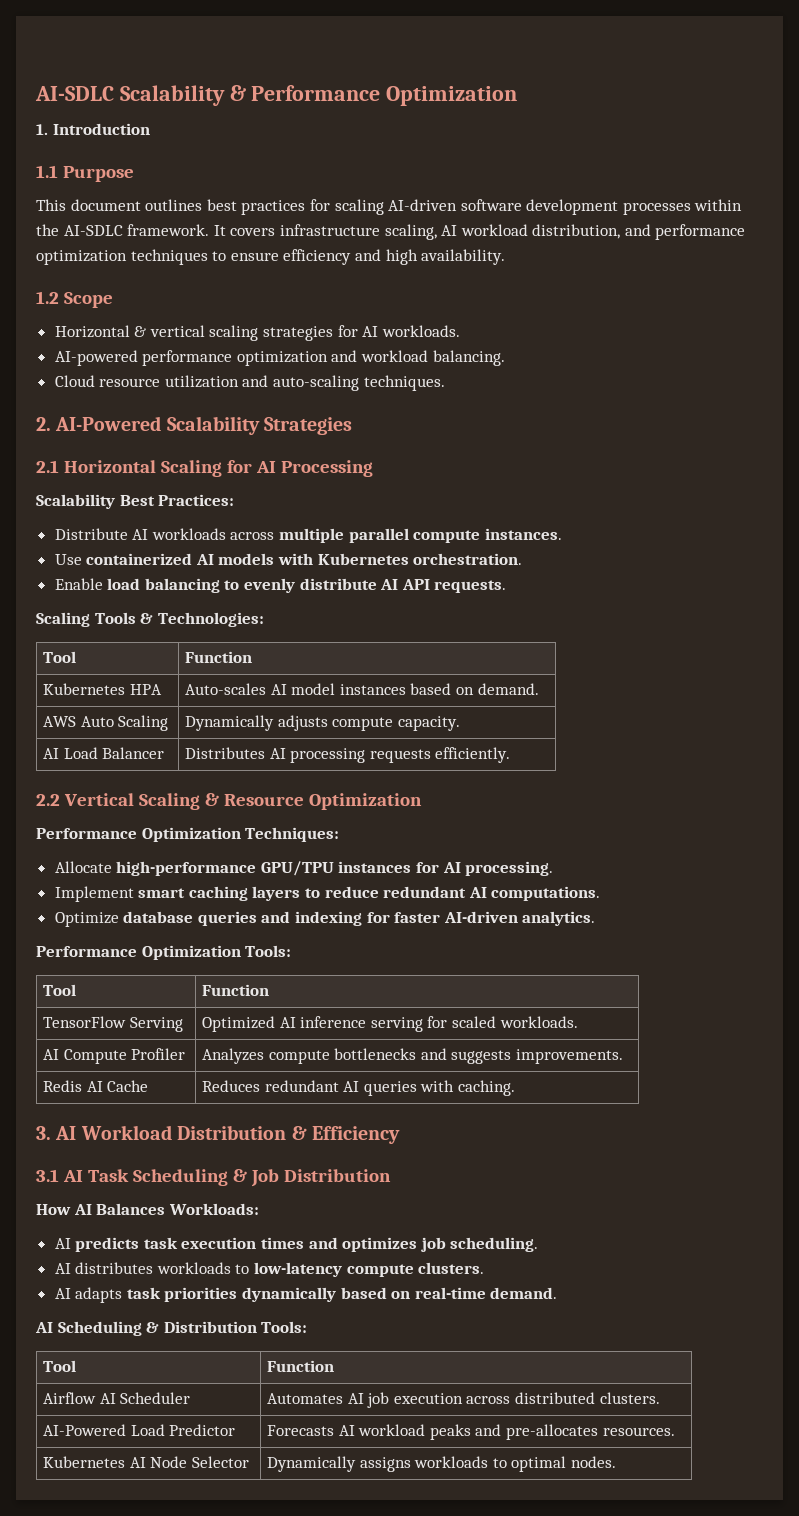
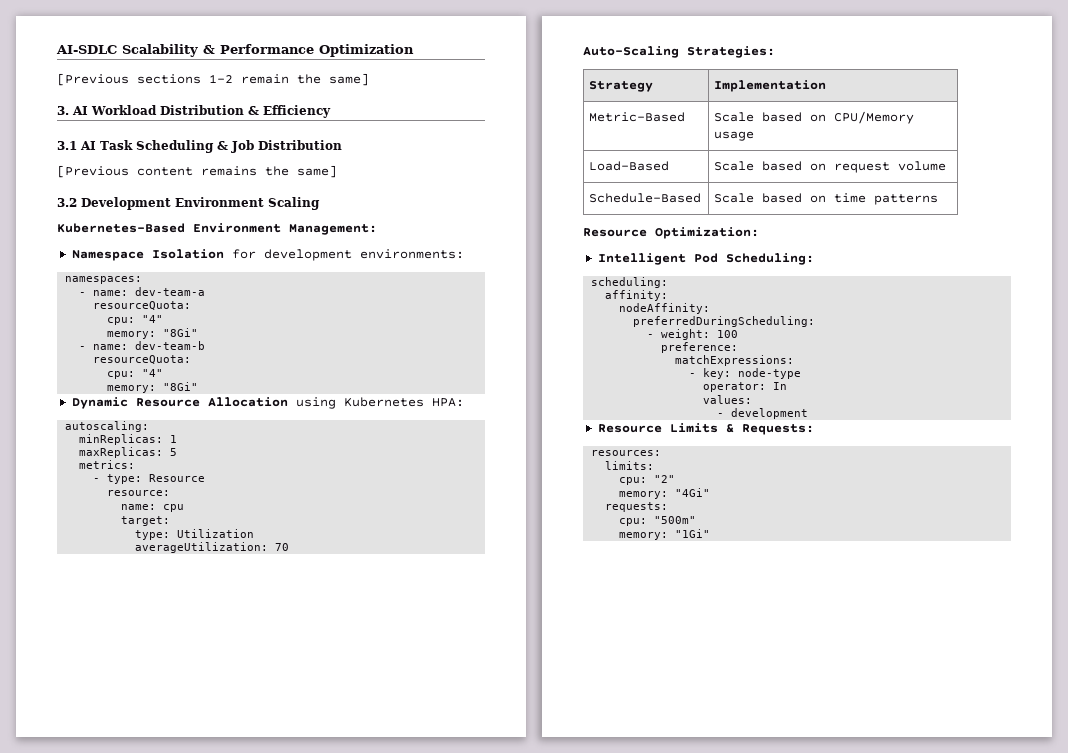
[36,123,150,135] [36,165,134,182] [36,199,743,215] [36,224,746,240] [36,249,506,265] [36,291,113,308] [54,325,460,341] [54,350,505,366] [54,375,445,391] [36,416,353,435] [36,460,373,477] [36,494,235,509] [54,528,562,543] [54,553,523,565] [54,578,507,593] [36,612,264,627] [43,651,77,663] [185,651,253,663] [43,683,162,695] [185,683,539,695] [43,715,169,731] [185,715,460,731] [43,747,165,759] [185,747,511,763] [36,793,422,810] [36,827,340,842] [54,861,554,876] [54,886,601,902] [54,911,596,927] [36,945,292,960] [43,984,77,996] [202,984,270,996] [43,1016,183,1032] [202,1016,578,1032] [43,1048,186,1064] [202,1048,623,1064] [43,1080,149,1092] [202,1080,515,1096] 1. Introduction // 1.1 Purpose // This document outlines best practices for scaling AI-driven software development processes within the AI-SDLC framework. It covers infrastructure scaling, AI workload distribution, and performance optimization techniques to ensure efficiency and high availability. // 1.2 Scope // Horizontal & vertical scaling strategies for AI workloads. // AI-powered performance optimization and workload balancing. // Cloud resource utilization and auto-scaling techniques. // 2. AI-Powered Scalability Strategies // 2.1 Horizontal Scaling for AI Processing // Scalability Best Practices: // Distribute AI workloads across multiple parallel compute instances. // Use containerized AI models with Kubernetes orchestration. // Enable load balancing to evenly distribute AI API requests. // Scaling Tools & Technologies: // Tool | Function // Kubernetes HPA | Auto-scales AI model instances based on demand. // AWS Auto Scaling | Dynamically adjusts compute capacity. // AI Load Balancer | Distributes AI processing requests efficiently. // 2.2 Vertical Scaling & Resource Optimization // Performance Optimization Techniques: // Allocate high-performance GPU/TPU instances for AI processing. // Implement smart caching layers to reduce redundant AI computations. // Optimize database queries and indexing for faster AI-driven analytics. // Performance Optimization Tools: // Tool | Function // TensorFlow Serving | Optimized AI inference serving for scaled workloads. // AI Compute Profiler | Analyzes compute bottlenecks and suggests improvements. // Redis AI Cache | Reduces redundant AI queries with caching. -> [57,73,369,86] [Previous sections 1-2 remain the same]
[36,1203,259,1215] [54,1237,539,1252] [54,1262,485,1277] [54,1287,558,1303] [35,1321,308,1336] [43,1360,77,1372] [267,1360,335,1372] [43,1392,191,1404] [267,1392,660,1408] [43,1424,236,1436] [267,1424,675,1440] [43,1456,249,1468] [267,1456,616,1472] How AI Balances Workloads: // AI predicts task execution times and optimizes job scheduling. // AI distributes workloads to low-latency compute clusters. // AI adapts task priorities dynamically based on real-time demand. // AI Scheduling & Distribution Tools: // Tool | Function // Airflow AI Scheduler | Automates AI job execution across distributed clusters. // AI-Powered Load Predictor | Forecasts AI workload peaks and pre-allocates resources. // Kubernetes AI Node Selector | Dynamically assigns workloads to optimal nodes. -> [57,165,337,178] [57,197,320,210] [57,223,377,235] [71,249,464,261] [65,276,143,284] [79,287,206,296] [93,301,192,310] [107,315,164,325] [107,328,199,339] [79,341,206,350] [93,355,192,364] [107,369,164,379] [107,382,199,393] [71,397,464,409] [65,421,150,432] [79,434,178,445] [79,447,178,458] [79,460,136,469] [93,474,206,484] [107,490,171,496] [121,504,185,512] [121,516,171,526] [135,529,255,540] [135,542,290,553] [583,46,775,58] [589,81,654,92] [714,80,827,92] [589,112,686,122] [714,111,915,124] [714,131,755,141] [589,161,670,171] [714,161,947,173] [589,193,702,203] [714,193,939,205] [583,227,759,239] [597,253,814,265] [591,277,669,288] [605,290,669,301] [619,303,711,314] [633,316,816,327] [647,329,739,340] [661,342,739,353] [675,355,795,366] [689,368,802,379] [703,382,788,392] [703,395,753,404] [717,408,809,419] [597,423,814,435] [591,450,662,456] [605,461,655,470] [619,475,676,485] [619,488,711,499] [605,502,669,512] [619,516,697,526] [619,529,711,540] [Previous content remains the same] // 3.2 Development Environment Scaling // Kubernetes-Based Environment Management: // Namespace Isolation for development environments: // namespaces: // - name: dev-team-a // resourceQuota: // cpu: "4" // memory: "8Gi" // - name: dev-team-b // resourceQuota: // cpu: "4" // memory: "8Gi" // Dynamic Resource Allocation using Kubernetes HPA: // autoscaling: // minReplicas: 1 // maxReplicas: 5 // metrics: // - type: Resource // resource: // name: cpu // target: // type: Utilization // averageUtilization: 70 // Auto-Scaling Strategies: // Strategy | Implementation // Metric-Based | Scale based on CPU/Memory usage // Load-Based | Scale based on request volume // Schedule-Based | Scale based on time patterns // Resource Optimization: // Intelligent Pod Scheduling: // scheduling: // affinity: // nodeAffinity: // preferredDuringScheduling: // - weight: 100 // preference: // matchExpressions: // - key: node-type // operator: In // values: // - development // Resource Limits & Requests: // resources: // limits: // cpu: "2" // memory: "4Gi" // requests: // cpu: "500m" // memory: "1Gi"

